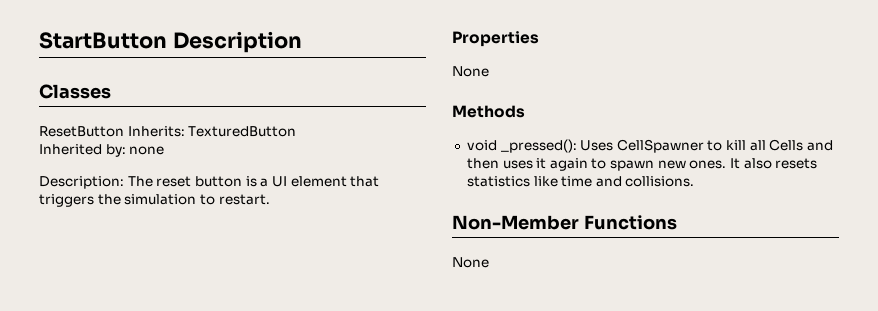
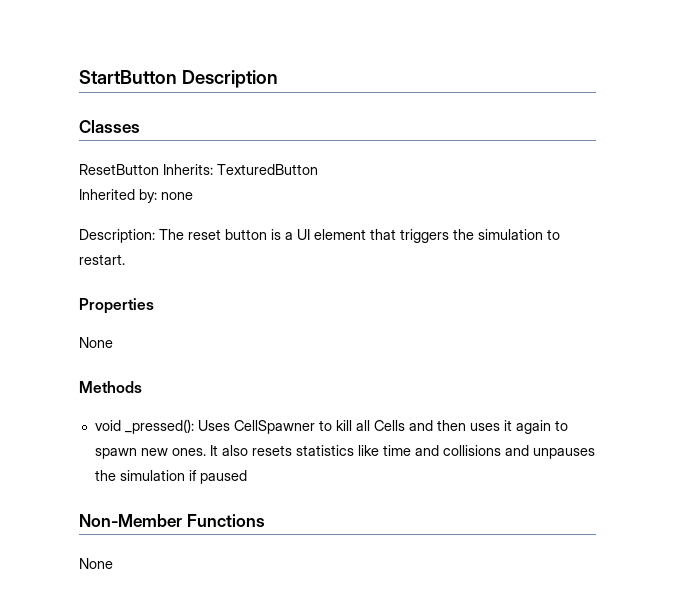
[625,176,695,187] collisions. -> [442,445,595,459] [94,470,247,484] collisions and unpauses the simulation if paused

